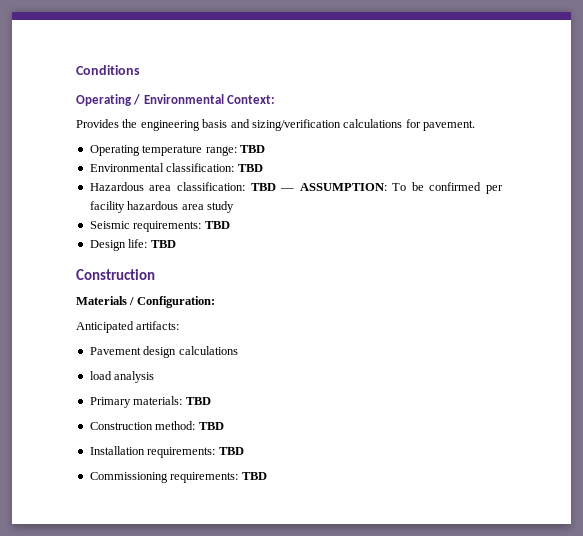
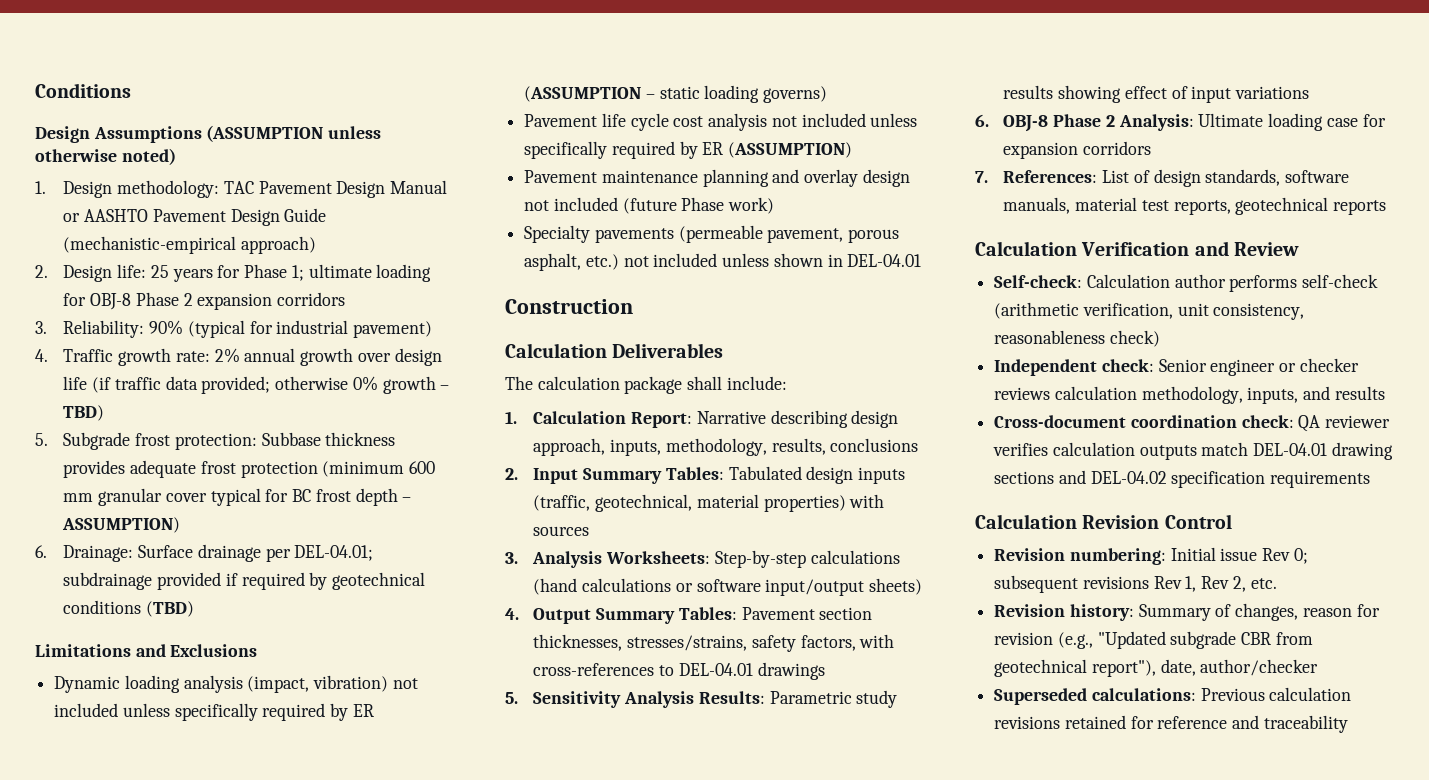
[76,94,276,106] [76,119,475,131] [89,145,265,156] [89,163,263,172] [89,182,503,194] [89,201,234,213] [89,221,230,232] [89,239,176,251] [76,269,155,280] [76,296,215,308] [76,321,180,333] [89,346,238,358] [89,371,155,383] [89,396,211,408] [89,421,224,430] [89,446,244,458] [89,472,267,483] Operating / Environmental Context: // Provides the engineering basis and sizing/verification calculations for pavement. // Operating temperature range: TBD // Environmental classification: TBD // Hazardous area classification: TBD — ASSUMPTION: To be confirmed per facility hazardous area study // Seismic requirements: TBD // Design life: TBD // Construction // Materials / Configuration: // Anticipated artifacts: // Pavement design calculations // load analysis // Primary materials: TBD // Construction method: TBD // Installation requirements: TBD // Commissioning requirements: TBD -> [35,125,382,143] [35,148,176,165] [35,180,448,198] [63,208,327,226] [63,236,317,254] [35,264,432,282] [63,292,346,310] [35,320,433,338] [35,348,442,366] [63,376,450,394] [63,405,105,421] [35,432,396,450] [63,460,436,478] [63,488,412,506] [62,517,181,533] [35,544,374,562] [63,572,426,590] [63,600,195,617] [35,644,258,657] [54,675,418,693] [54,703,374,721] [524,85,828,103] [524,113,918,131] [524,141,853,159] [524,169,910,187] [524,197,775,214] [524,225,900,243] [524,253,922,271] [505,299,633,314] [505,343,724,358] [505,376,787,394] [505,410,899,428] [533,438,919,456] [505,466,906,484] [533,494,885,512] [533,526,590,536] [505,550,900,568] [533,578,923,596] [505,607,873,624] [533,634,895,652] [533,662,825,680] [505,690,898,708] [1003,85,1310,103] [975,113,1386,132] [1003,141,1152,159] [975,169,1350,187] [1003,197,1387,215] [975,241,1299,256] [994,274,1379,292] [994,302,1305,320] [994,330,1160,347] [994,358,1359,376] [994,386,1385,404] [994,415,1391,432] [993,442,1393,460] [994,470,1371,488] [975,514,1232,529] [994,547,1308,565] [994,575,1277,593] [994,603,1380,621] [994,631,1313,649] [994,659,1319,677] [994,687,1352,705] [994,715,1348,733] Design Assumptions (ASSUMPTION unless otherwise noted) // 1. Design methodology: TAC Pavement Design Manual or AASHTO Pavement Design Guide (mechanistic-empirical approach) // 2. Design life: 25 years for Phase 1; ultimate loading for OBJ-8 Phase 2 expansion corridors // 3. Reliability: 90% (typical for industrial pavement) // 4. Traffic growth rate: 2% annual growth over design life (if traffic data provided; otherwise 0% growth – TBD) // 5. Subgrade frost protection: Subbase thickness provides adequate frost protection (minimum 600 mm granular cover typical for BC frost depth – ASSUMPTION) // 6. Drainage: Surface drainage per DEL-04.01; subdrainage provided if required by geotechnical conditions (TBD) // Limitations and Exclusions // Dynamic loading analysis (impact, vibration) not included unless specifically required by ER (ASSUMPTION – static loading governs) // Pavement life cycle cost analysis not included unless specifically required by ER (ASSUMPTION) // Pavement maintenance planning and overlay design not included (future Phase work) // Specialty pavements (permeable pavement, porous asphalt, etc.) not included unless shown in DEL-04.01 // Construction // Calculation Deliverables // The calculation package shall include: // 1. Calculation Report: Narrative describing design approach, inputs, methodology, results, conclusions // 2. Input Summary Tables: Tabulated design inputs (traffic, geotechnical, material properties) with sources // 3. Analysis Worksheets: Step-by-step calculations (hand calculations or software input/output sheets) // 4. Output Summary Tables: Pavement section thicknesses, stresses/strains, safety factors, with cross-references to DEL-04.01 drawings // 5. Sensitivity Analysis Results: Parametric study results showing effect of input variations // 6. OBJ-8 Phase 2 Analysis: Ultimate loading case for expansion corridors // 7. References: List of design standards, software manuals, material test reports, geotechnical reports // Calculation Verification and Review // Self-check: Calculation author performs self-check (arithmetic verification, unit consistency, reasonableness check) // Independent check: Senior engineer or checker reviews calculation methodology, inputs, and results // Cross-document coordination check: QA reviewer verifies calculation outputs match DEL-04.01 drawing sections and DEL-04.02 specification requirements // Calculation Revision Control // Revision numbering: Initial issue Rev 0; subsequent revisions Rev 1, Rev 2, etc. // Revision history: Summary of changes, reason for revision (e.g., "Updated subgrade CBR from geotechnical report"), date, author/checker // Superseded calculations: Previous calculation revisions retained for reference and traceability

